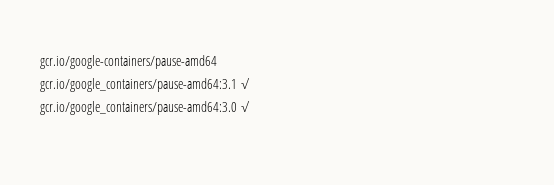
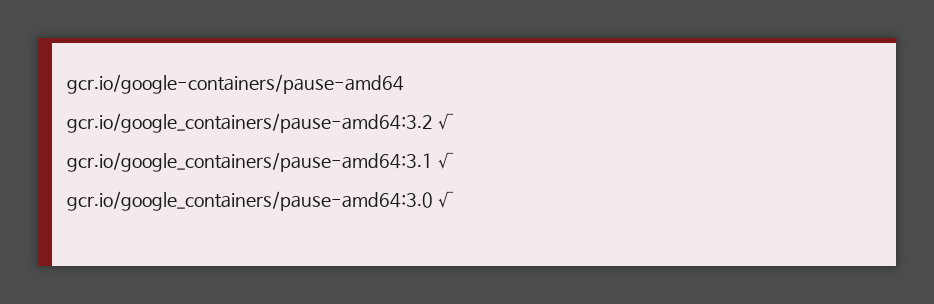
(217, 62) none -> [67,113,454,133] // gcr.io/google_containers/pause-amd64:3.2 √

